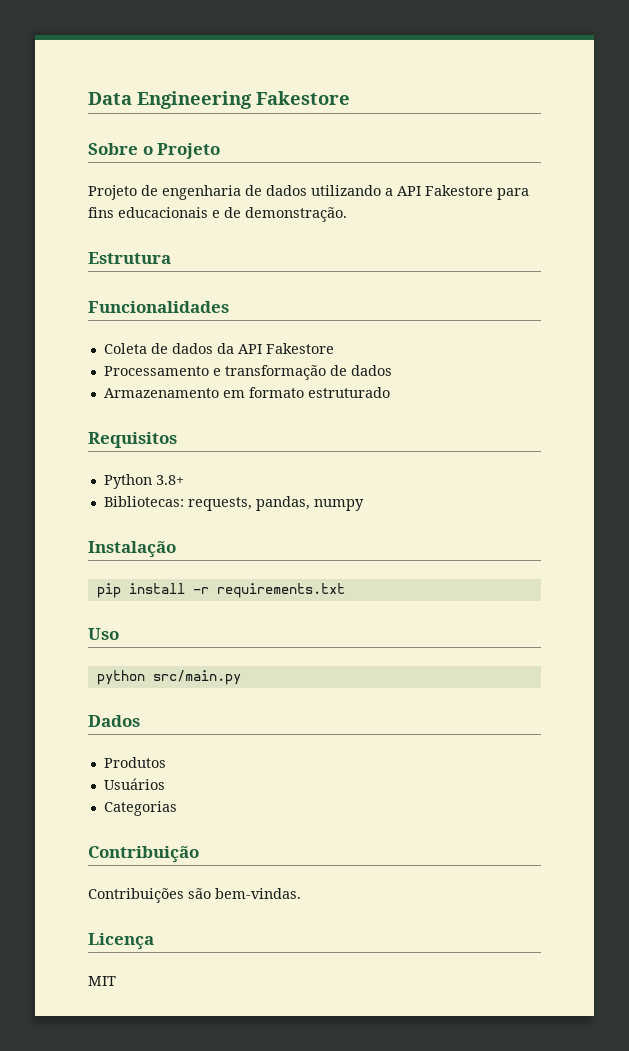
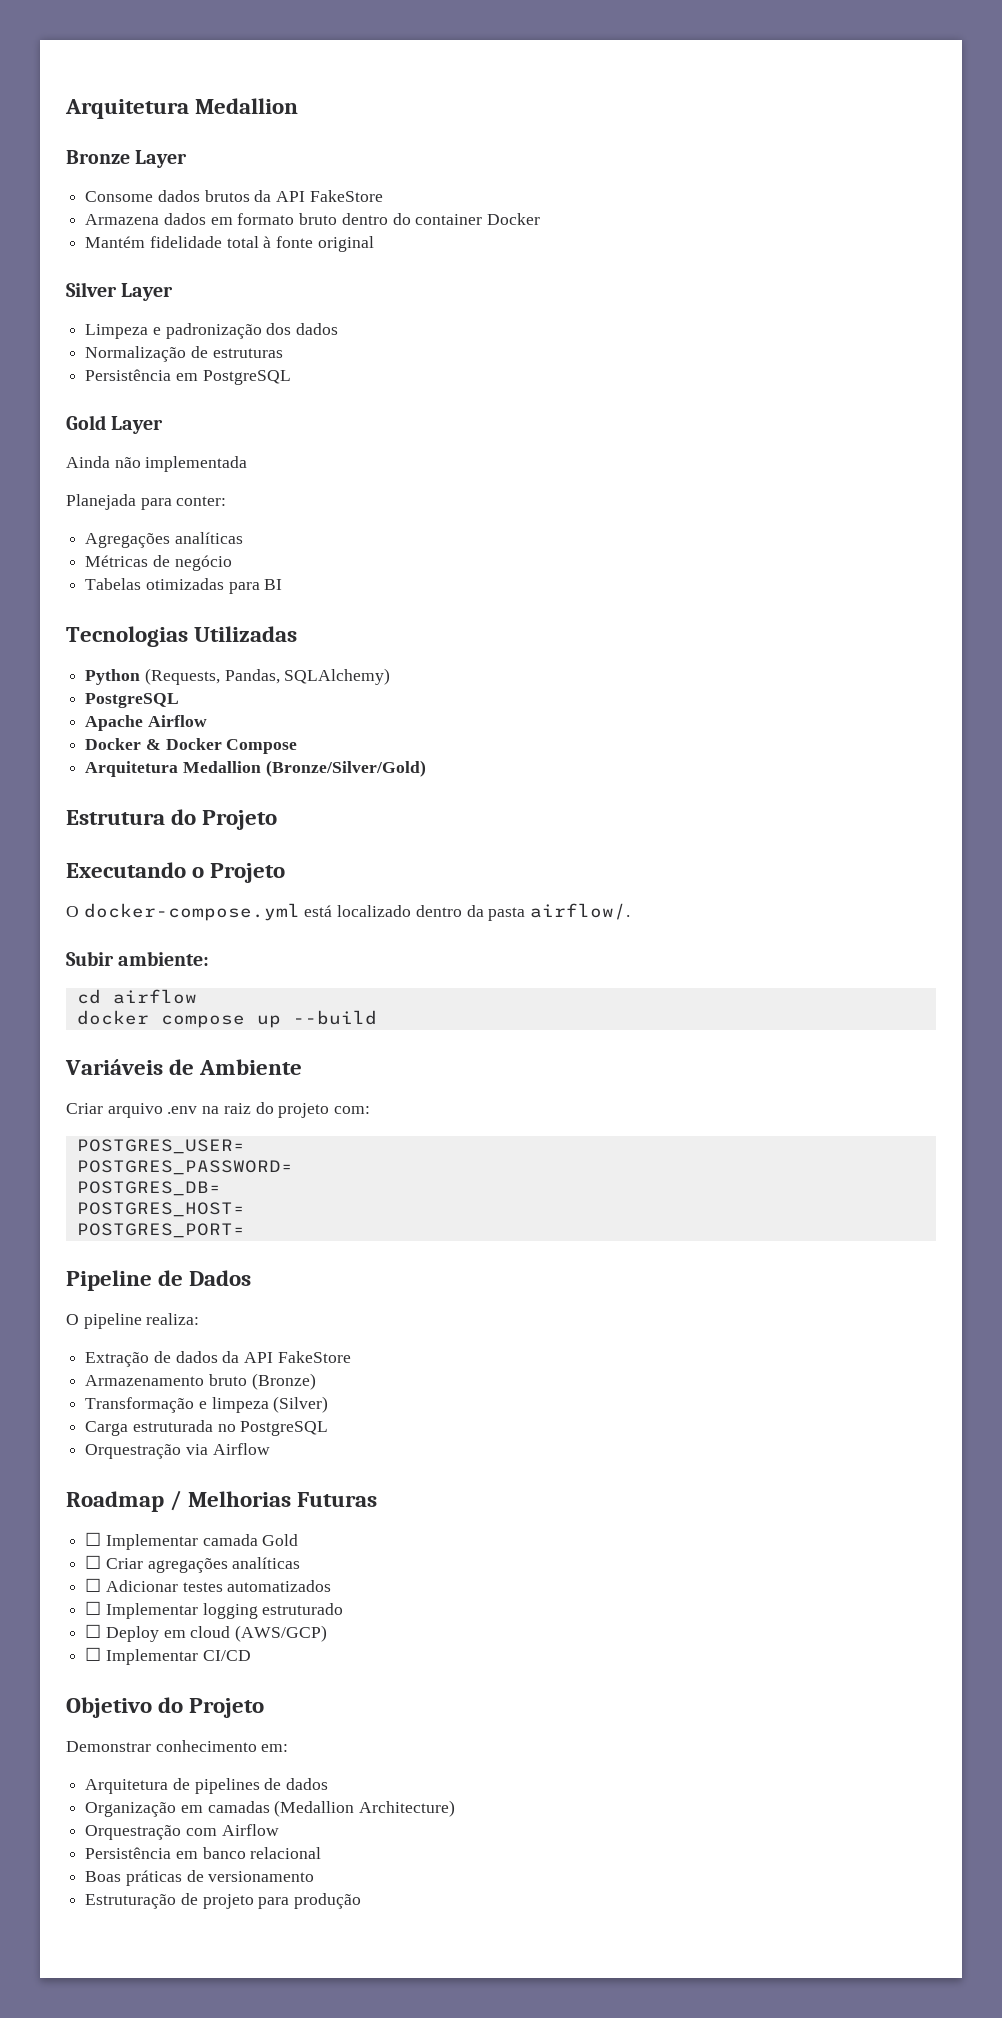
[88,91,350,109] [88,143,221,159] [88,185,529,200] [88,207,347,222] [88,252,171,264] [88,301,229,313] [103,343,334,354] [103,365,392,380] [103,387,390,398] [88,432,177,448] [103,474,184,489] [103,496,364,511] [88,541,176,558] [96,583,345,598] [88,628,119,640] [96,670,241,685] [88,715,140,727] [103,757,166,768] [103,778,165,790] [103,801,177,816] [88,846,199,863] [88,888,301,903] [88,933,154,950] [88,976,116,986] Data Engineering Fakestore // Sobre o Projeto // Projeto de engenharia de dados utilizando a API Fakestore para fins educacionais e de demonstração. // Estrutura // Funcionalidades // Coleta de dados da API Fakestore // Processamento e transformação de dados // Armazenamento em formato estruturado // Requisitos // Python 3.8+ // Bibliotecas: requests, pandas, numpy // Instalação // pip install -r requirements.txt // Uso // python src/main.py // Dados // Produtos // Usuários // Categorias // Contribuição // Contribuições são bem-vindas. // Licença // MIT -> [65,98,299,119] [66,150,188,168] [85,190,383,202] [85,213,541,225] [85,236,374,252] [66,282,174,301] [85,323,339,339] [85,346,283,362] [85,369,291,385] [66,415,164,434] [66,456,248,472] [66,494,227,510] [85,532,243,548] [85,555,232,571] [85,578,283,594] [66,626,298,647] [85,668,391,685] [85,693,180,708] [85,715,207,731] [85,738,298,754] [85,760,426,777] [66,809,278,830] [66,862,286,883] [66,903,631,921] [66,951,210,966] [76,989,197,1004] [76,1010,377,1028] [65,1059,303,1075] [66,1102,371,1118] [76,1139,245,1154] [76,1160,293,1175] [76,1181,221,1196] [76,1202,245,1217] [76,1223,245,1238] [66,1270,252,1291] [66,1313,200,1329] [85,1351,351,1367] [85,1373,316,1390] [85,1396,329,1413] [85,1420,329,1436] [85,1443,270,1459] [66,1490,378,1512] [85,1532,299,1550] [85,1555,301,1573] [85,1578,332,1592] [85,1601,344,1619] [85,1624,328,1642] [85,1647,251,1665] [66,1697,265,1718] [66,1740,289,1752] [85,1778,329,1794] [85,1800,456,1817] [85,1824,279,1840] [85,1847,322,1859] [85,1870,315,1886] [85,1893,362,1909] Arquitetura Medallion // Bronze Layer // Consome dados brutos da API FakeStore // Armazena dados em formato bruto dentro do container Docker // Mantém fidelidade total à fonte original // Silver Layer // Limpeza e padronização dos dados // Normalização de estruturas // Persistência em PostgreSQL // Gold Layer // Ainda não implementada // Planejada para conter: // Agregações analíticas // Métricas de negócio // Tabelas otimizadas para BI // Tecnologias Utilizadas // Python (Requests, Pandas, SQLAlchemy) // PostgreSQL // Apache Airflow // Docker & Docker Compose // Arquitetura Medallion (Bronze/Silver/Gold) // Estrutura do Projeto // Executando o Projeto // O docker-compose.yml está localizado dentro da pasta airflow/. // Subir ambiente: // cd airflow // docker compose up --build // Variáveis de Ambiente // Criar arquivo .env na raiz do projeto com: // POSTGRES_USER= // POSTGRES_PASSWORD= // POSTGRES_DB= // POSTGRES_HOST= // POSTGRES_PORT= // Pipeline de Dados // O pipeline realiza: // Extração de dados da API FakeStore // Armazenamento bruto (Bronze) // Transformação e limpeza (Silver) // Carga estruturada no PostgreSQL // Orquestração via Airflow // Roadmap / Melhorias Futuras // ☐ Implementar camada Gold // ☐ Criar agregações analíticas // ☐ Adicionar testes automatizados // ☐ Implementar logging estruturado // ☐ Deploy em cloud (AWS/GCP) // ☐ Implementar CI/CD // Objetivo do Projeto // Demonstrar conhecimento em: // Arquitetura de pipelines de dados // Organização em camadas (Medallion Architecture) // Orquestração com Airflow // Persistência em banco relacional // Boas práticas de versionamento // Estruturação de projeto para produção

